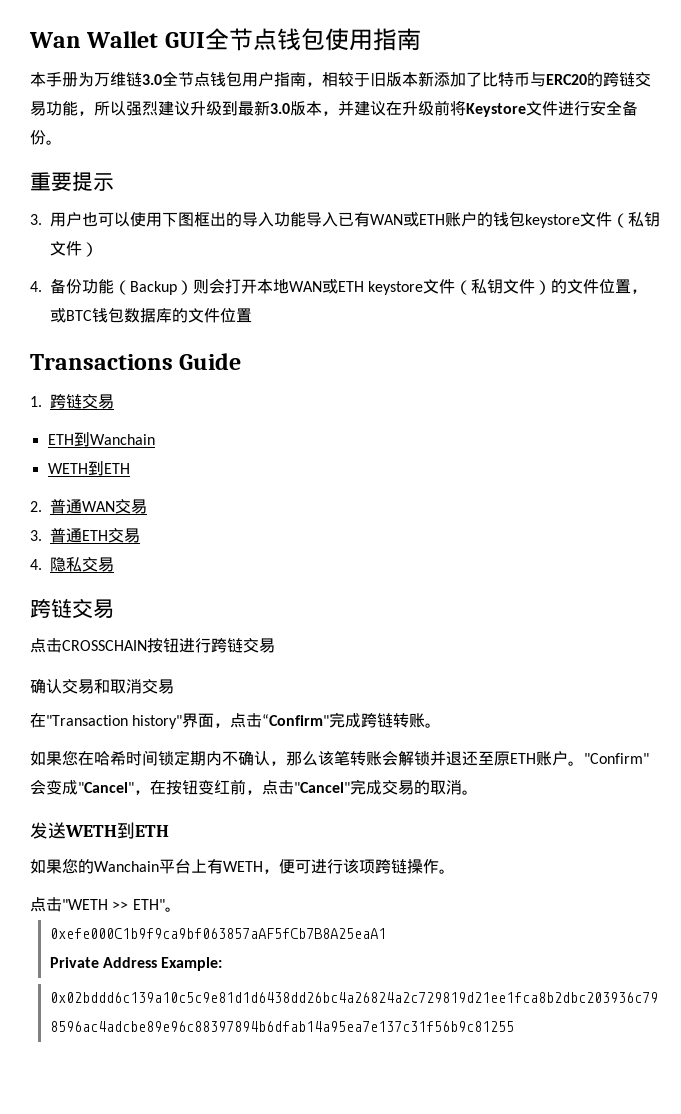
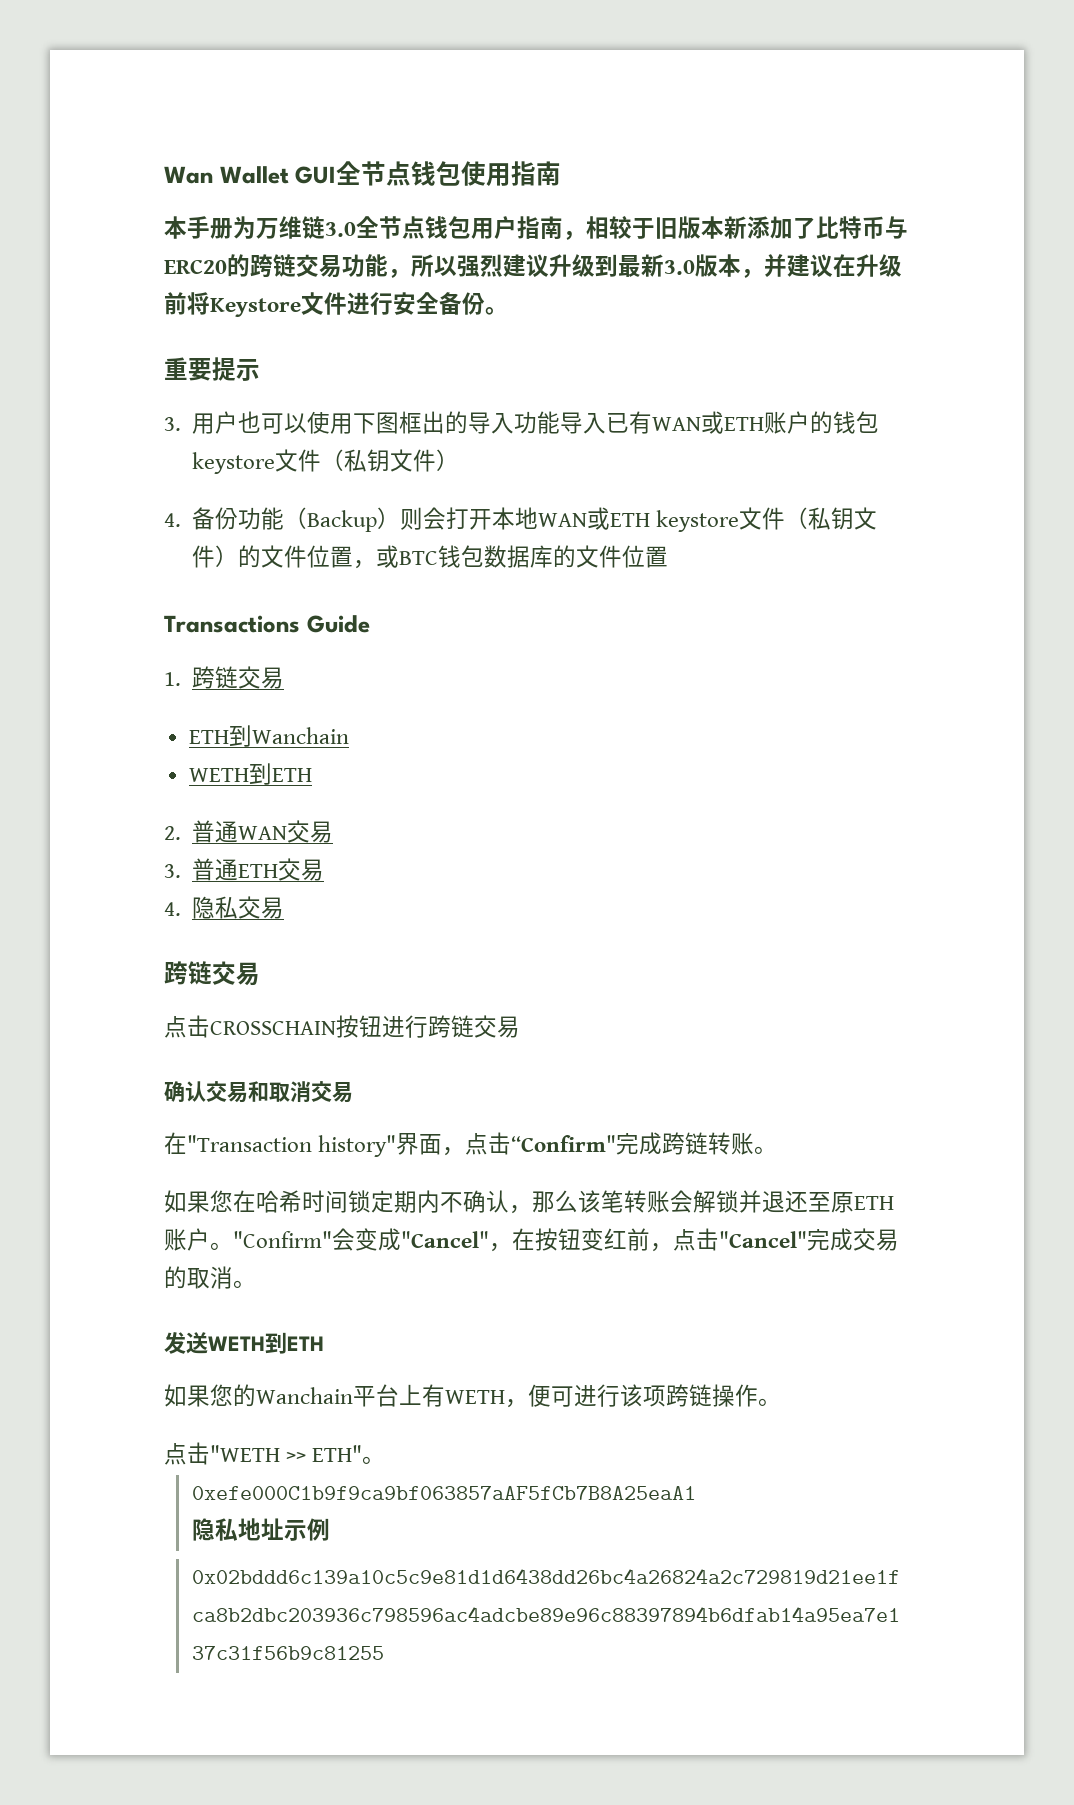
[49,957,223,971] Private Address Example: -> [191,1518,330,1541] 隐私地址示例

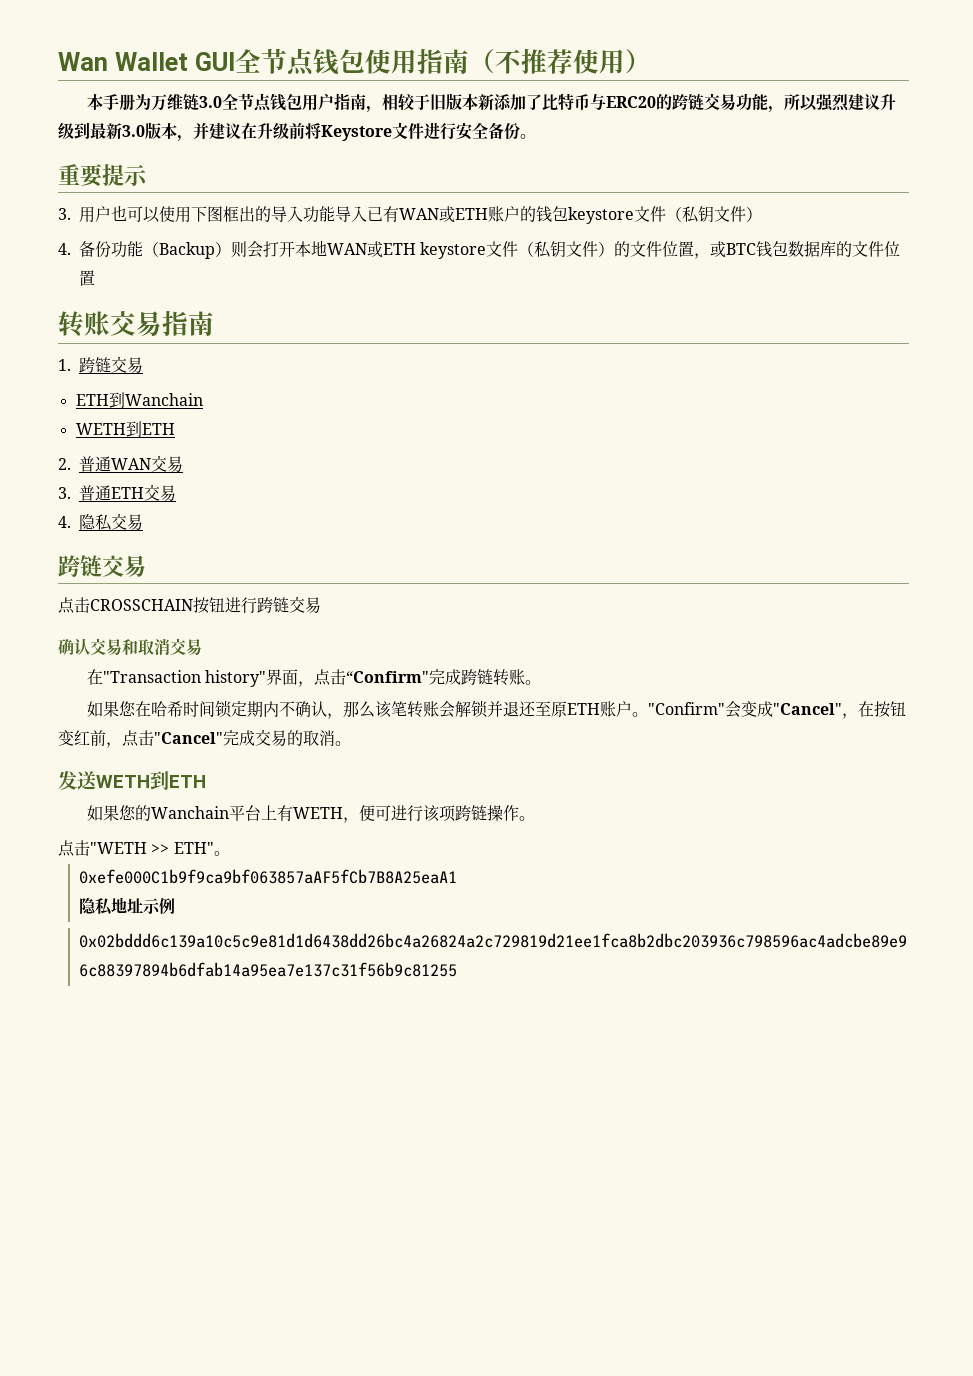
(562, 173) none -> [468,48,651,74] （不推荐使用）
[164,615,370,633] Transactions Guide -> [58,311,214,337] 转账交易指南

